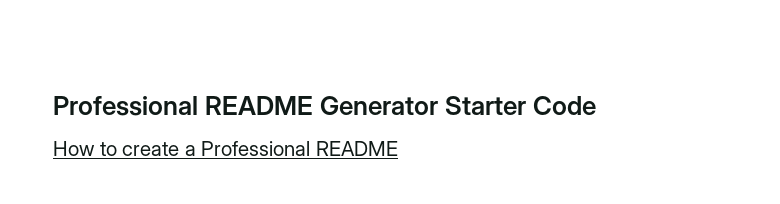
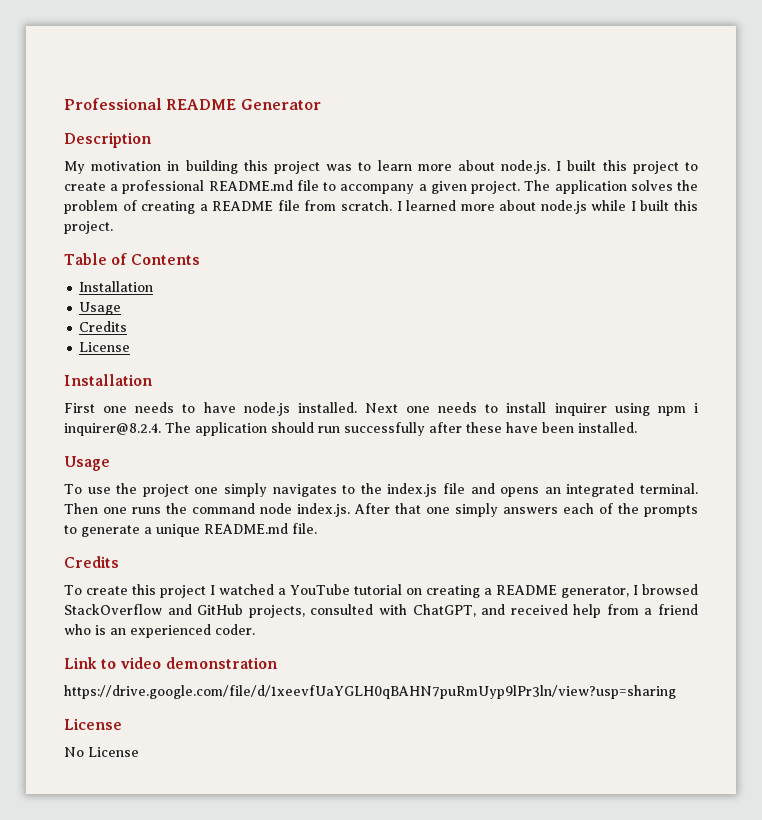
[445,96,597,115] [53,141,398,156] Starter Code // How to create a Professional README -> [64,132,151,148] [64,160,698,174] [64,180,698,194] [64,200,698,214] [64,221,113,234] [64,253,201,265] [79,281,154,292] [79,302,122,315] [79,321,128,332] [79,342,131,352] [64,374,152,386] [64,402,698,416] [64,422,637,436] [64,456,110,471] [64,483,699,497] [64,503,698,517] [64,523,317,537] [64,556,119,568] [64,584,698,598] [64,604,699,618] [64,624,255,638] [64,657,277,669] [64,685,676,699] [64,718,122,730] [64,747,139,757] // Description // My motivation in building this project was to learn more about node.js. I built this project to create a professional README.md file to accompany a given project. The application solves the problem of creating a README file from scratch. I learned more about node.js while I built this project. // Table of Contents // Installation // Usage // Credits // License // Installation // First one needs to have node.js installed. Next one needs to install inquirer using npm i inquirer@8.2.4. The application should run successfully after these have been installed. // Usage // To use the project one simply navigates to the index.js file and opens an integrated terminal. Then one runs the command node index.js. After that one simply answers each of the prompts to generate a unique README.md file. // Credits // To create this project I watched a YouTube tutorial on creating a README generator, I browsed StackOverflow and GitHub projects, consulted with ChatGPT, and received help from a friend who is an experienced coder. // Link to video demonstration // https://drive.google.com/file/d/1xeevfUaYGLH0qBAHN7puRmUyp9lPr3ln/view?usp=sharing // License // No License

